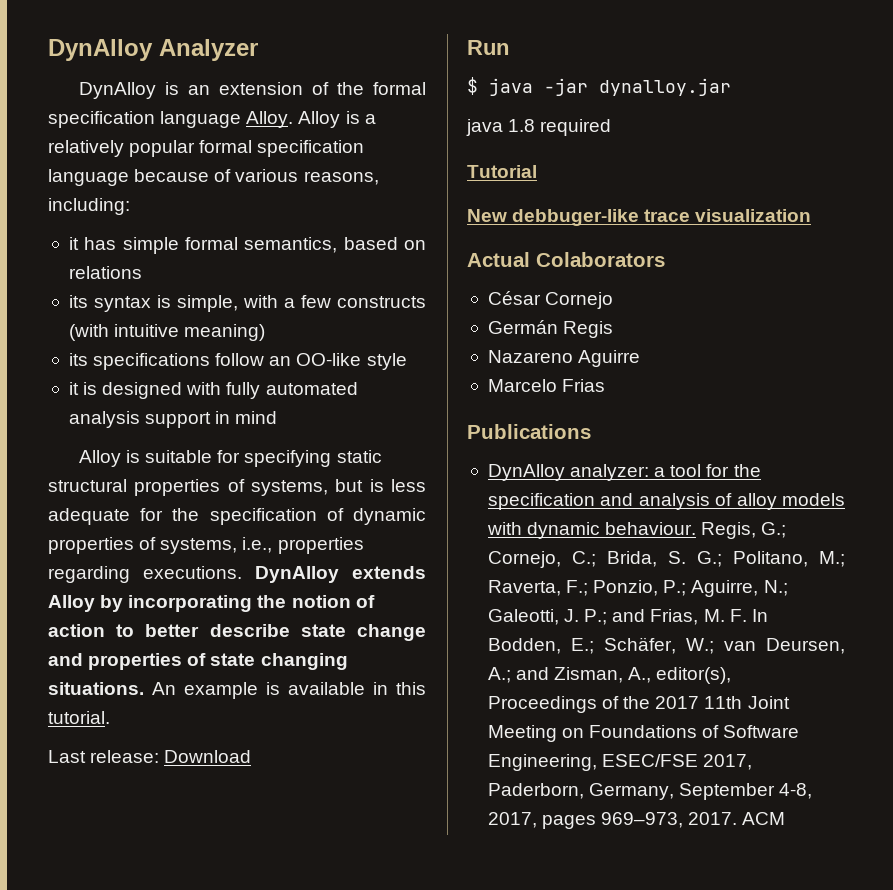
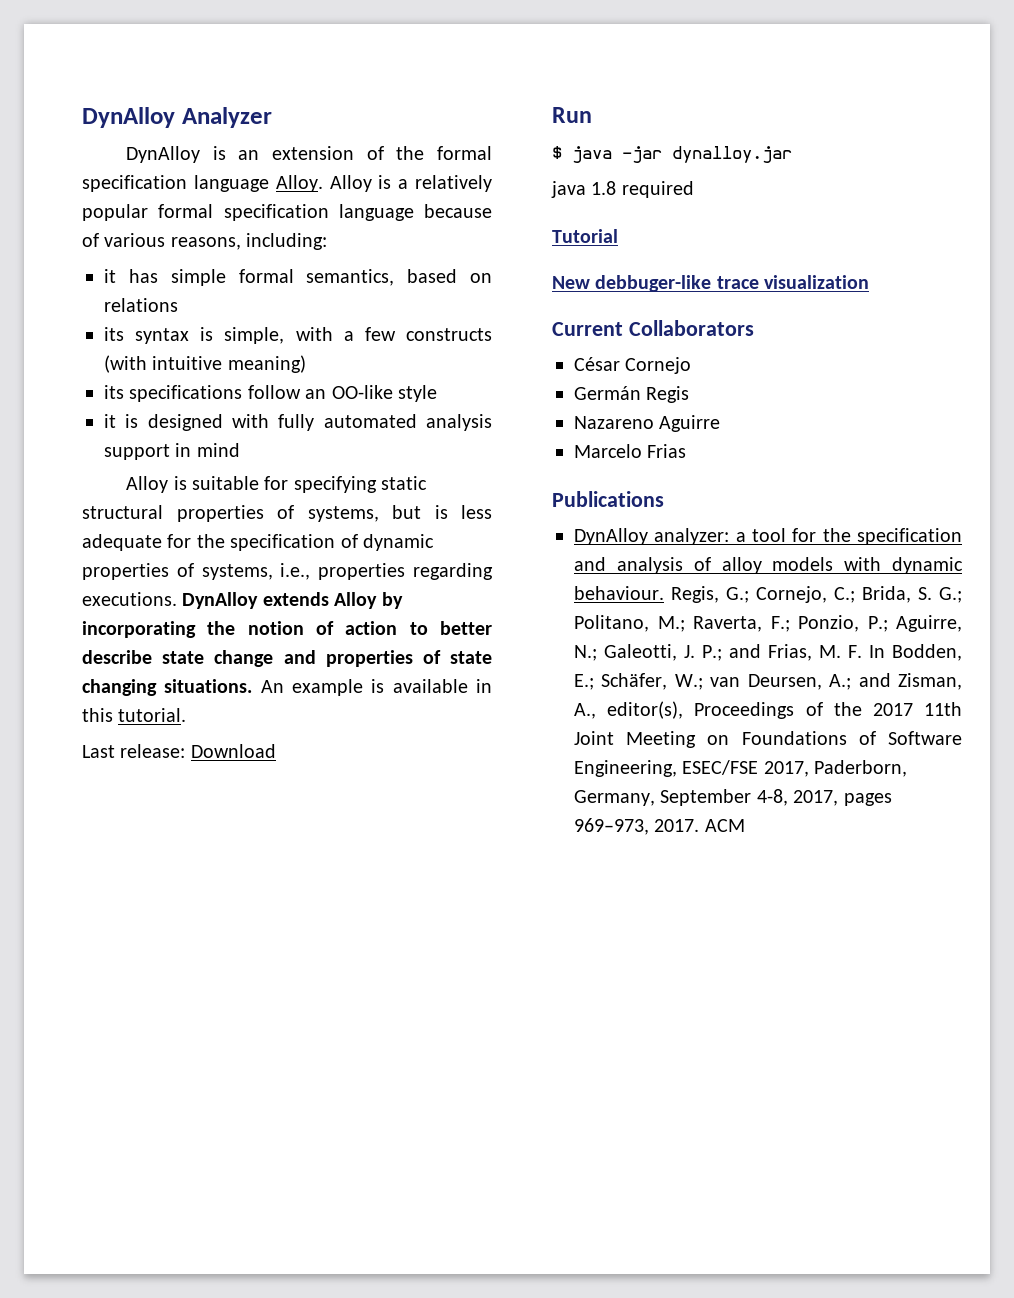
[467,252,665,267] Actual Colaborators -> [552,320,754,336] Current Collaborators

